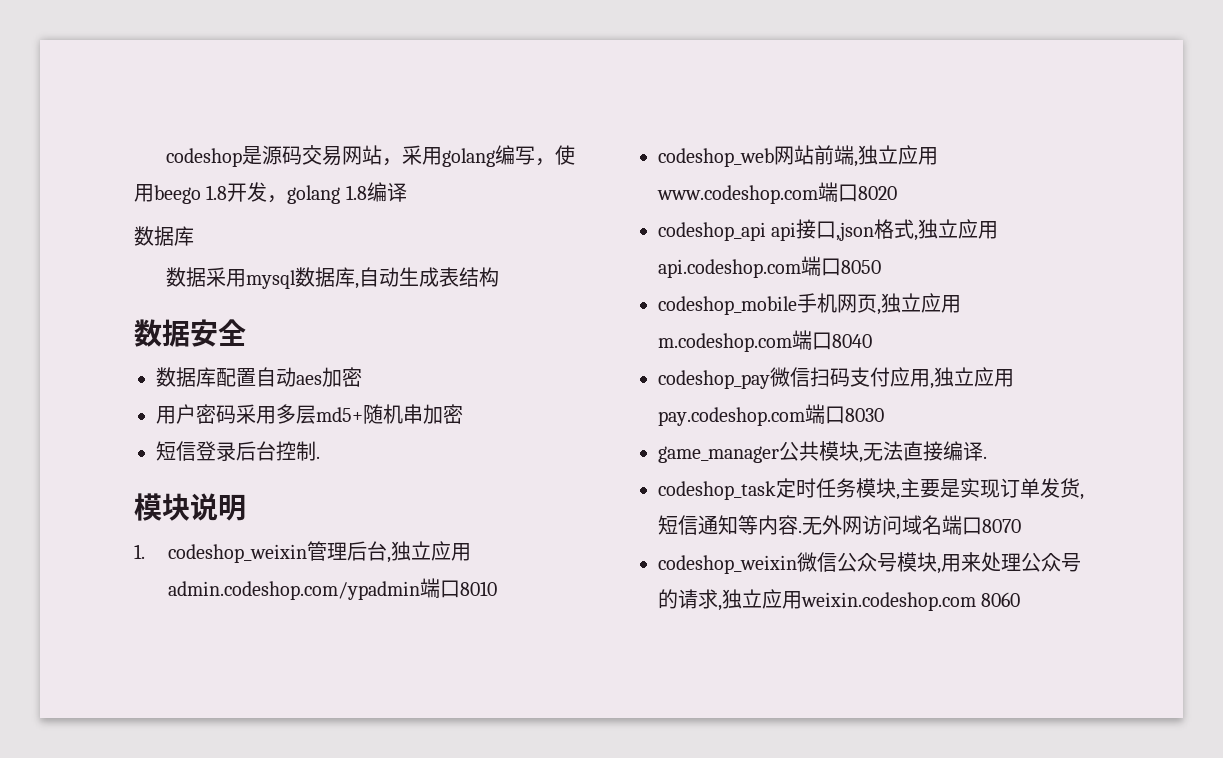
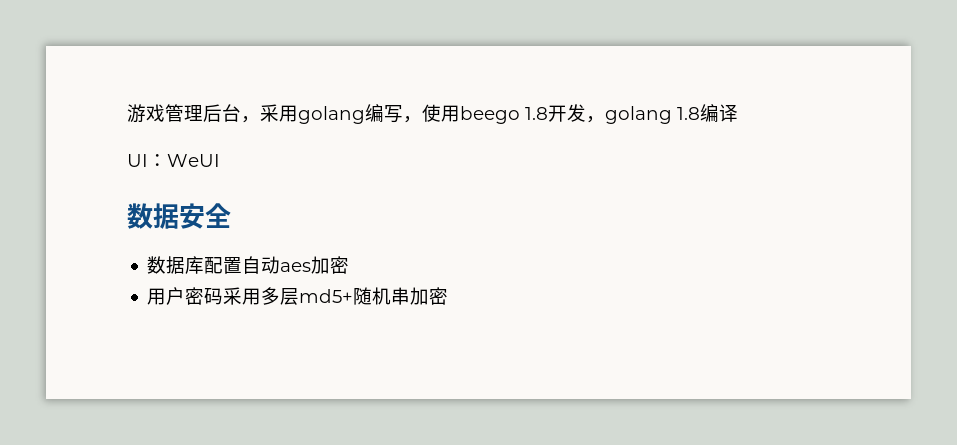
[165,145,382,167] codeshop是源码交易网站 -> [127,104,241,123] 游戏管理后台
[134,226,194,246] [165,267,499,289] 数据库 // 数据采用mysql数据库,自动生成表结构 -> [127,154,220,167] UI：WeUI
[156,441,320,461] [134,493,246,521] [134,541,471,563] [167,578,497,600] [658,145,938,167] [657,182,897,204] [658,219,999,241] [658,256,881,278] [658,293,961,315] [658,330,872,352] [658,367,1014,389] [658,404,884,426] [658,441,987,463] [658,478,1084,500] [658,515,1021,535] [658,552,1081,574] [658,589,1021,611] // 短信登录后台控制. // 模块说明 // 1. codeshop_weixin管理后台,独立应用admin.codeshop.com/ypadmin端口8010 // codeshop_web网站前端,独立应用www.codeshop.com端口8020 // codeshop_api api接口,json格式,独立应用api.codeshop.com端口8050 // codeshop_mobile手机网页,独立应用m.codeshop.com端口8040 // codeshop_pay微信扫码支付应用,独立应用pay.codeshop.com端口8030 // game_manager公共模块,无法直接编译. // codeshop_task定时任务模块,主要是实现订单发货,短信通知等内容.无外网访问域名端口8070 // codeshop_weixin微信公众号模块,用来处理公众号的请求,独立应用weixin.codeshop.com 8060 -> (449, 296) none

